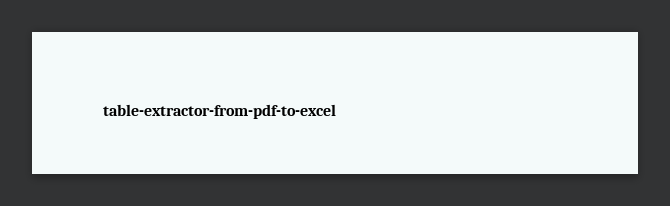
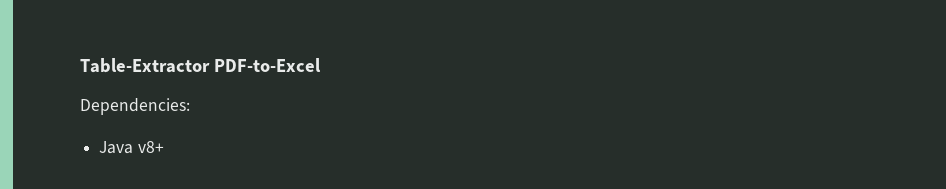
[103,104,336,119] table-extractor-from-pdf-to-excel -> [80,58,321,73] [80,98,190,115] [99,141,164,154] Table-Extractor PDF-to-Excel // Dependencies: // Java v8+

